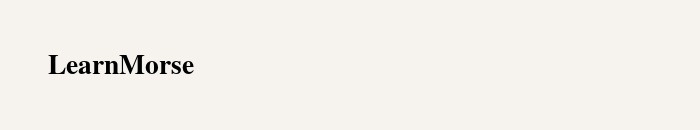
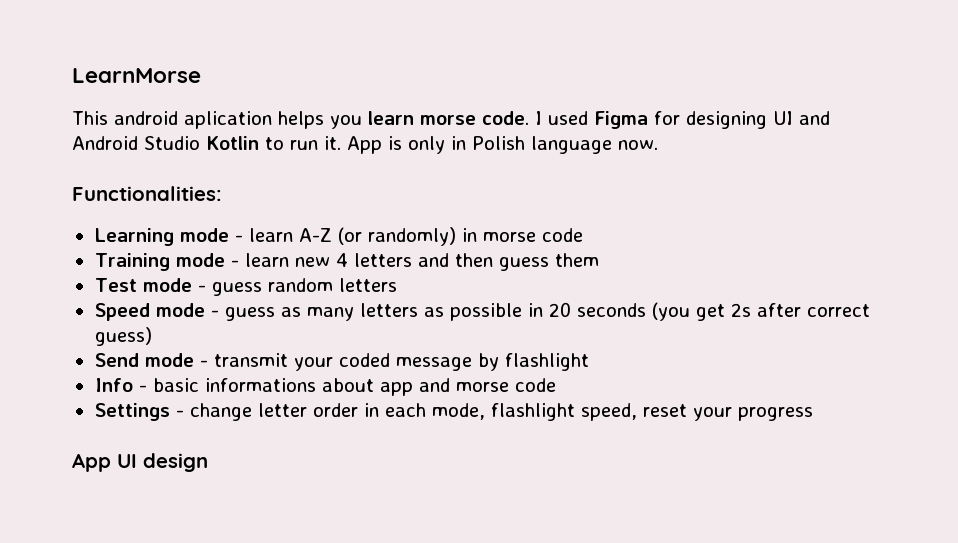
(194, 64) none -> [72,111,830,129] [72,136,658,154] [72,186,222,201] [94,227,583,246] [94,253,599,271] [94,278,397,296] [94,302,870,321] [94,327,152,346] [94,353,589,371] [94,378,556,396] [94,403,813,421] [72,453,208,472] // This android aplication helps you learn morse code. I used Figma for designing UI and Android Studio Kotlin to run it. App is only in Polish language now. // Functionalities: // Learning mode - learn A-Z (or randomly) in morse code // Training mode - learn new 4 letters and then guess them // Test mode - guess random letters // Speed mode - guess as many letters as possible in 20 seconds (you get 2s after correct guess) // Send mode - transmit your coded message by flashlight // Info - basic informations about app and morse code // Settings - change letter order in each mode, flashlight speed, reset your progress // App UI design

